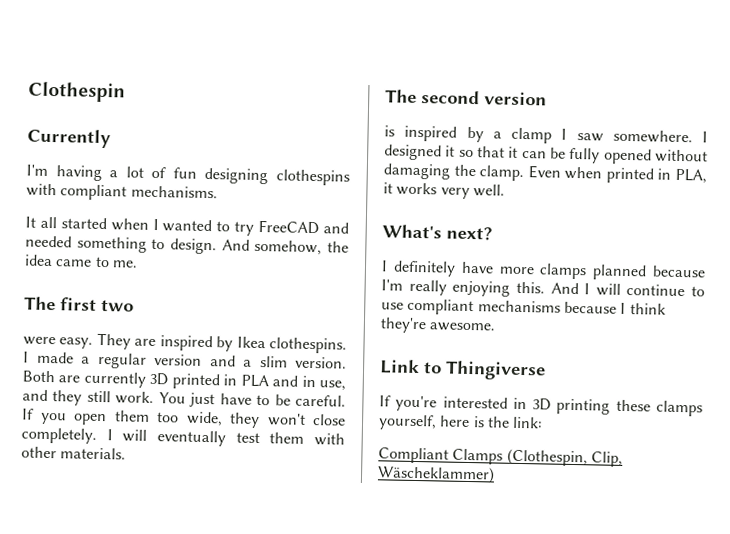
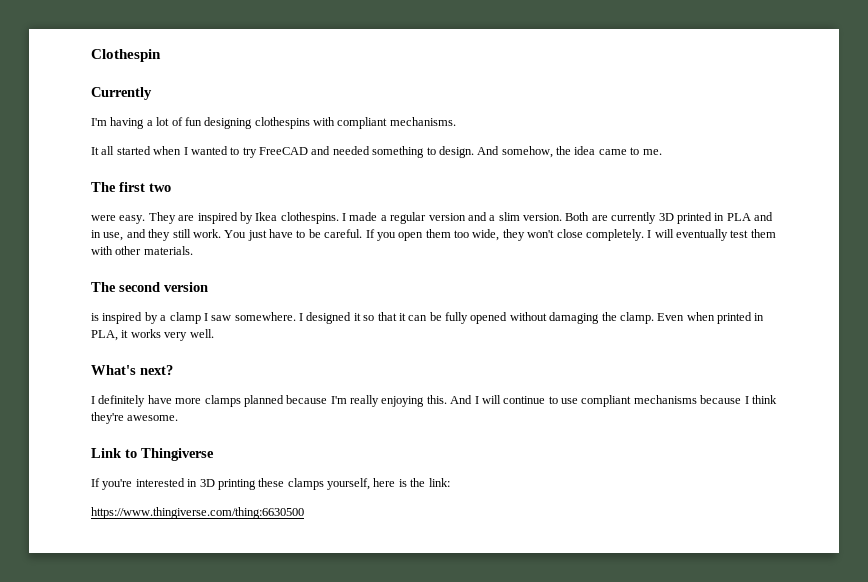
[378,447,623,467] [377,465,495,484] Compliant Clamps (Clothespin, Clip, Wäscheklammer) -> [91,507,304,519] https://www.thingiverse.com/thing:6630500

